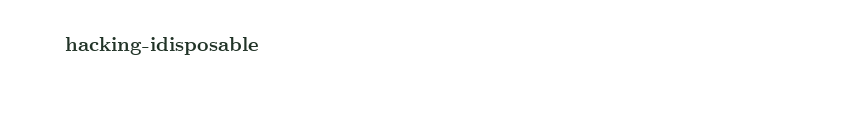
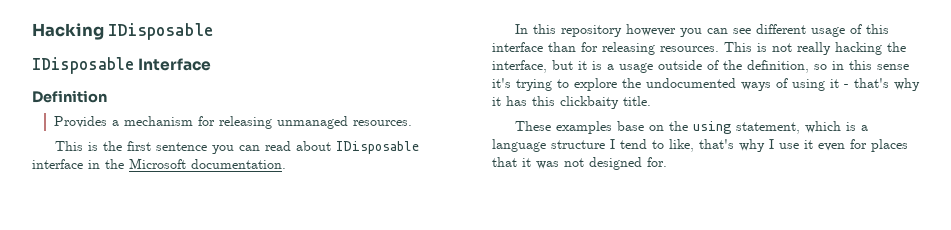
[65,37,259,55] hacking-idisposable -> [32,23,214,40] [32,57,212,74] [32,90,107,103] [53,116,412,129] [54,141,419,154] [32,158,286,169] [514,24,889,37] [492,42,906,55] [492,60,909,73] [492,78,920,91] [492,96,651,109] [514,121,868,134] [492,139,908,152] [492,157,667,170] Hacking IDisposable // IDisposable Interface // Definition // Provides a mechanism for releasing unmanaged resources. // This is the first sentence you can read about IDisposable interface in the Microsoft documentation. // In this repository however you can see different usage of this interface than for releasing resources. This is not really hacking the interface, but it is a usage outside of the definition, so in this sense it's trying to explore the undocumented ways of using it - that's why it has this clickbaity title. // These examples base on the using statement, which is a language structure I tend to like, that's why I use it even for places that it was not designed for.

